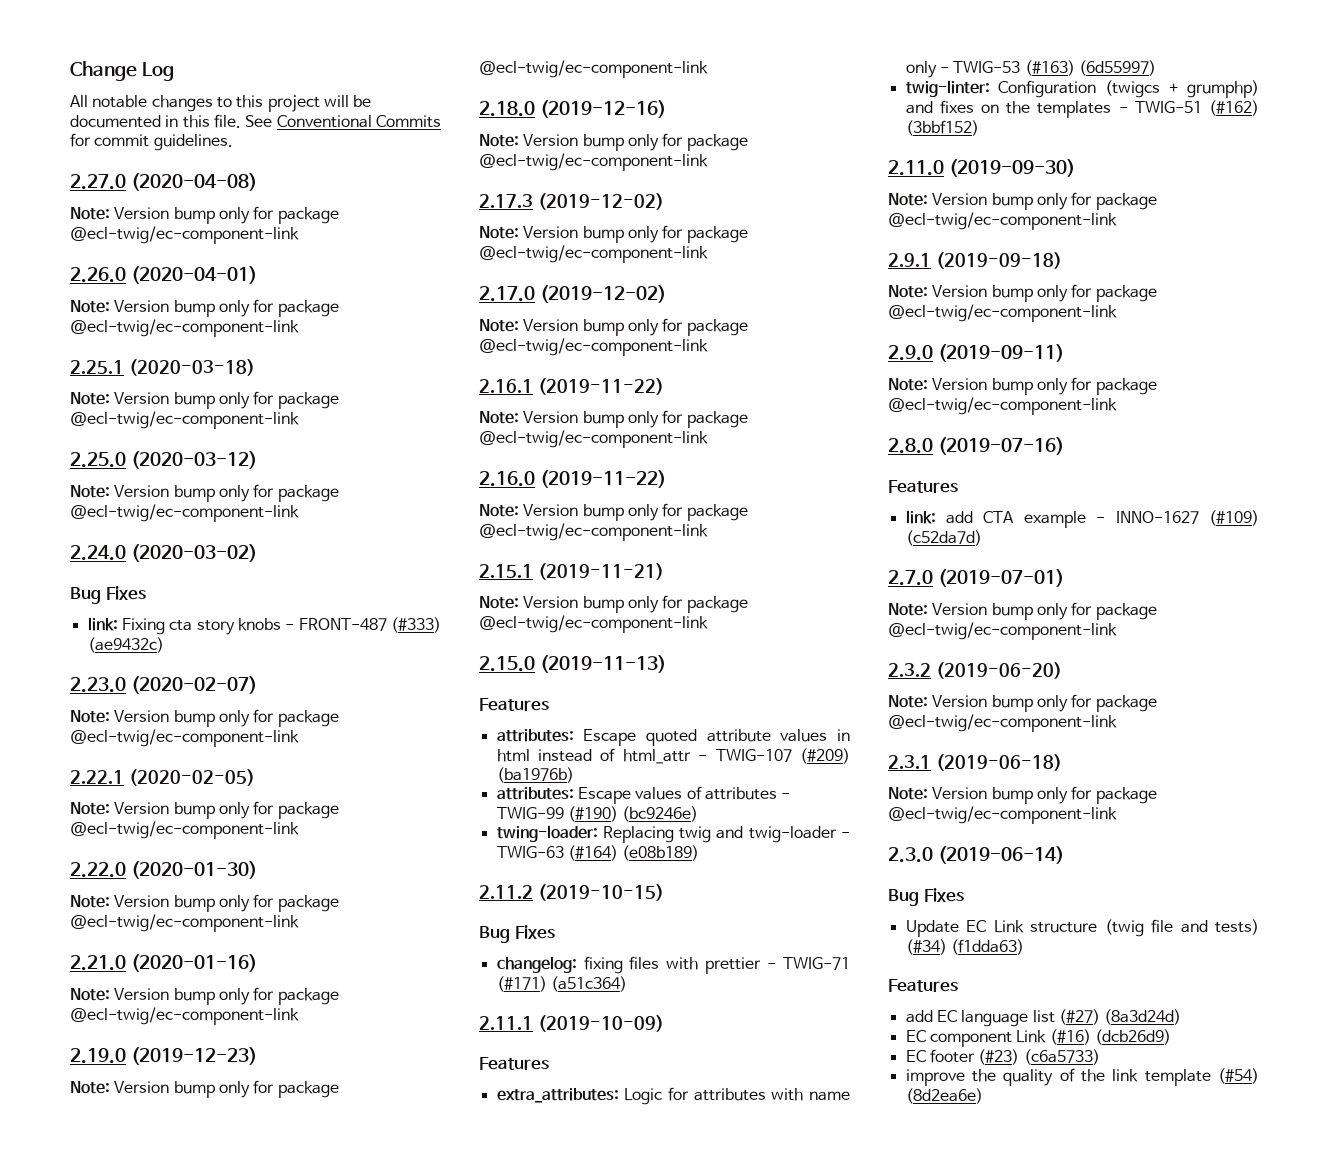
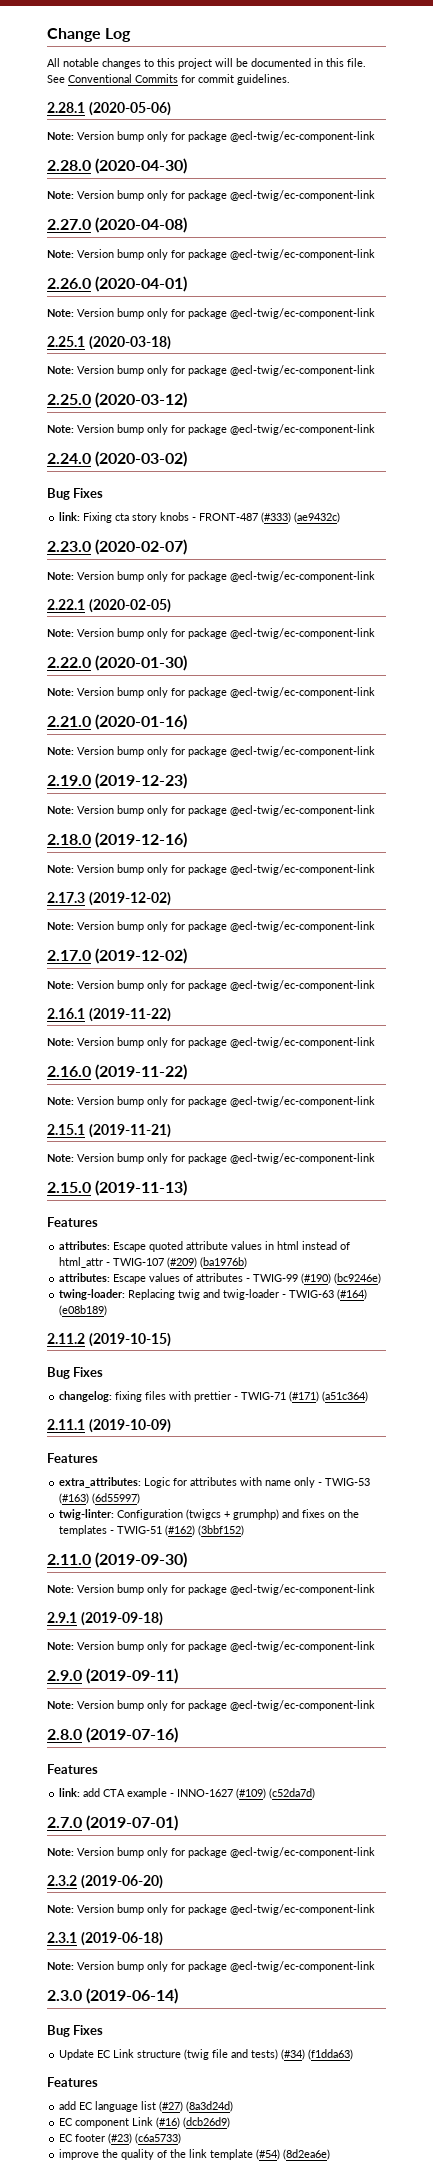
(233, 142) none -> [47,102,171,116] [47,131,375,142] [47,158,188,174] [47,190,375,201] // 2.28.1 (2020-05-06) // Note: Version bump only for package @ecl-twig/ec-component-link // 2.28.0 (2020-04-30) // Note: Version bump only for package @ecl-twig/ec-component-link

